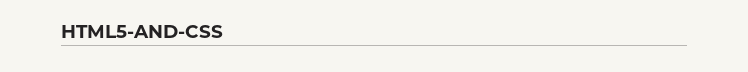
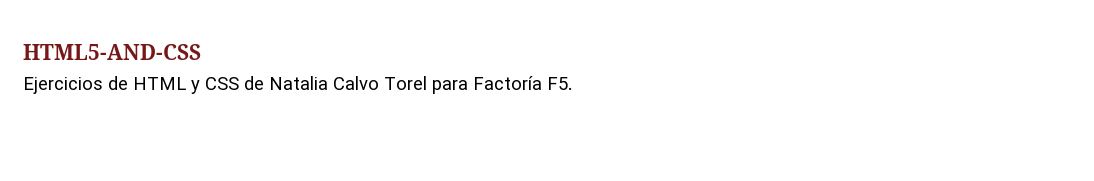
(223, 31) none -> [23,76,572,94] // Ejercicios de HTML y CSS de Natalia Calvo Torel para Factoría F5.

